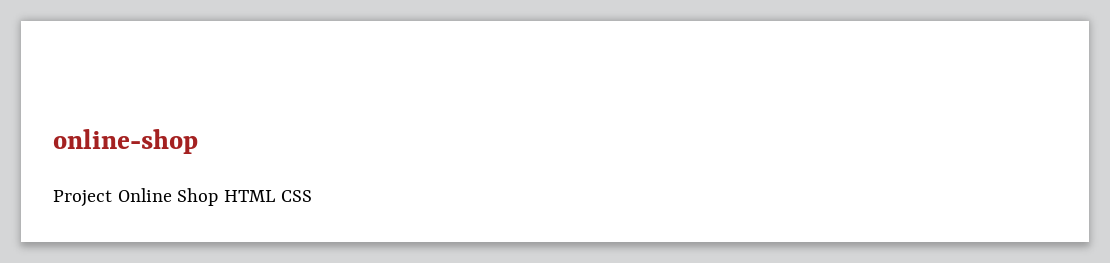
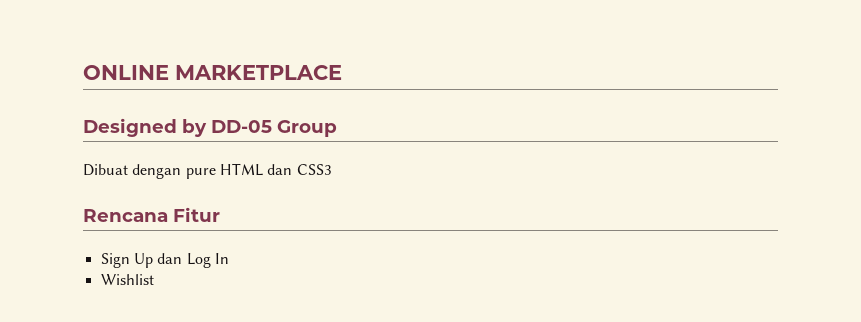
[53,129,198,154] [53,188,312,207] online-shop // Project Online Shop HTML CSS -> [83,65,342,80] [83,118,337,137] [83,163,331,179] [83,207,220,222] [100,253,229,268] [100,274,154,285] ONLINE MARKETPLACE // Designed by DD-05 Group // Dibuat dengan pure HTML dan CSS3 // Rencana Fitur // Sign Up dan Log In // Wishlist

